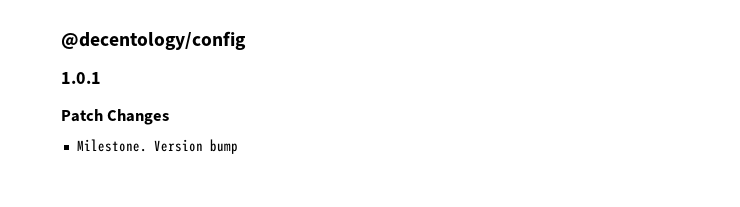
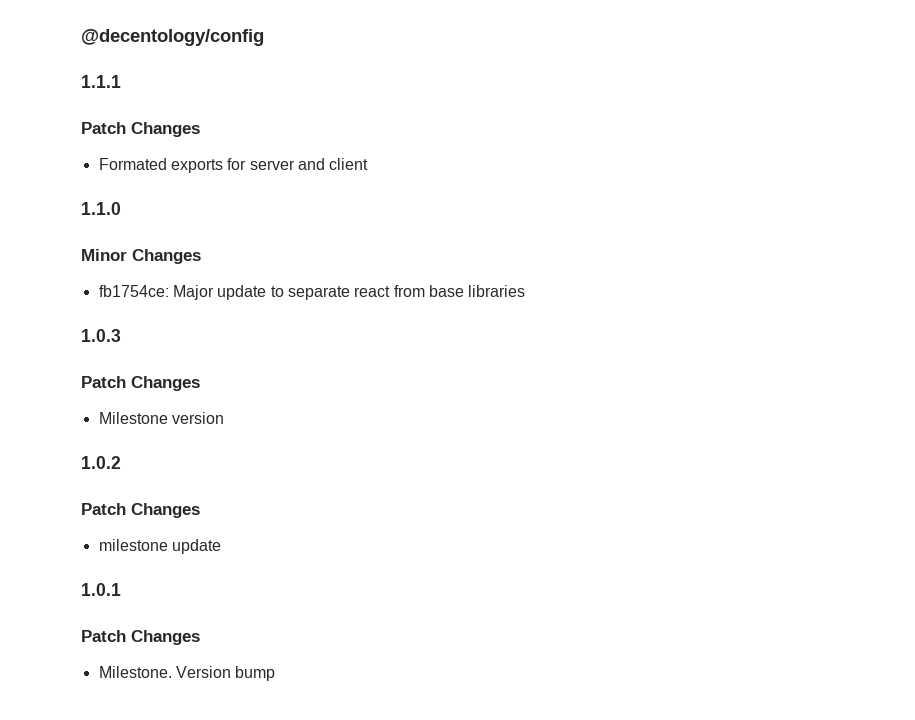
(246, 40) none -> [81,75,121,88] [81,122,200,137] [98,158,369,173] [81,202,121,215] [81,249,201,264] [98,285,526,300] [81,329,121,342] [81,376,200,391] [98,412,224,424] [81,456,121,469] [81,503,200,518] [98,539,221,554] // 1.1.1 // Patch Changes // Formated exports for server and client // 1.1.0 // Minor Changes // fb1754ce: Major update to separate react from base libraries // 1.0.3 // Patch Changes // Milestone version // 1.0.2 // Patch Changes // milestone update

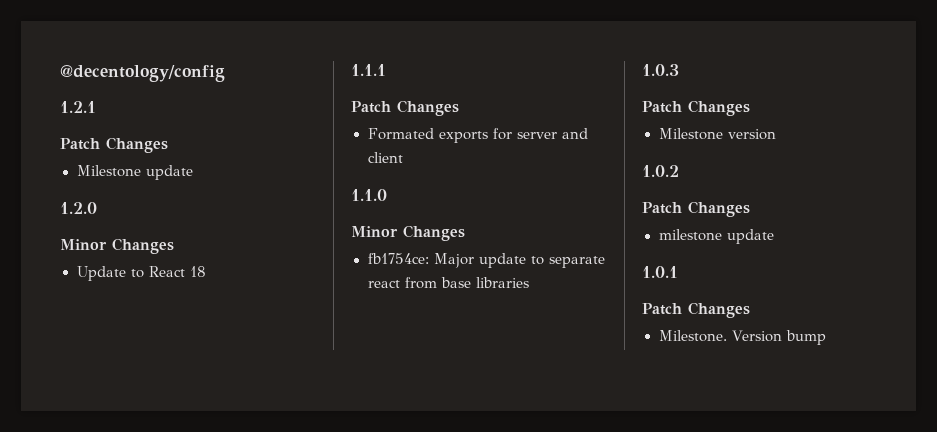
(264, 37) none -> [60,101,96,113] [60,137,168,153] [76,165,193,180] [60,202,97,214] [60,238,174,254] [76,266,206,281] // 1.2.1 // Patch Changes // Milestone update // 1.2.0 // Minor Changes // Update to React 18

